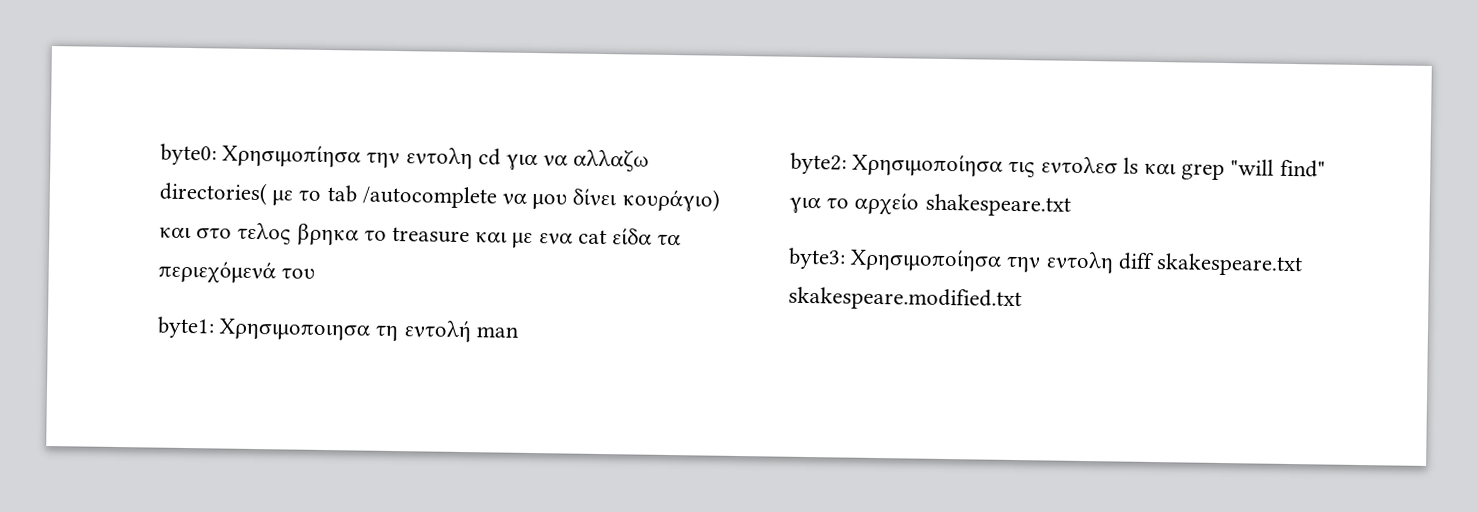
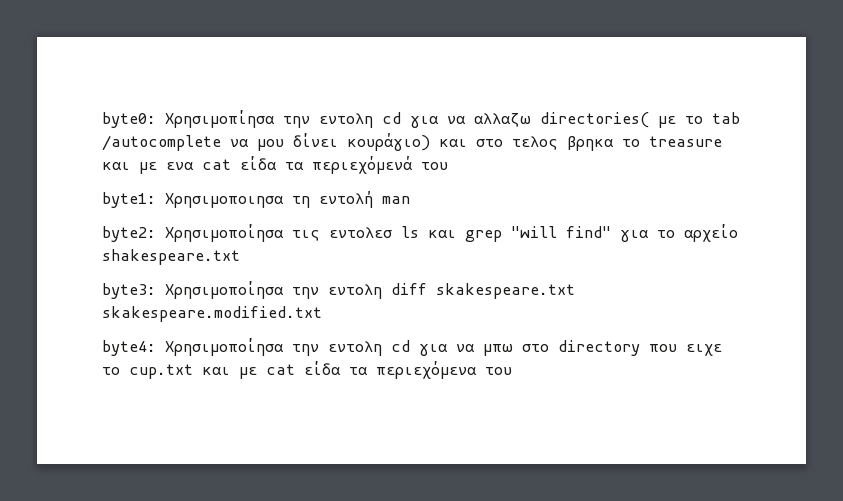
(1022, 299) none -> [102,338,722,357] [102,361,512,380] // byte4: Χρησιμοποίησα την εντολη cd για να μπω στο directory που ειχε το cup.txt και με cat είδα τα περιεχόμενα του

